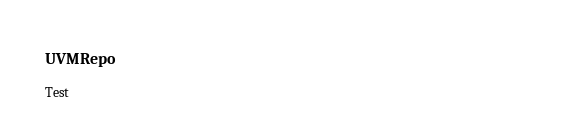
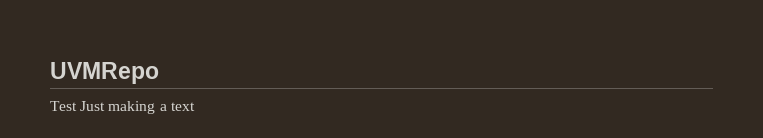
(69, 92) none -> [80,101,195,114] Just making a text

